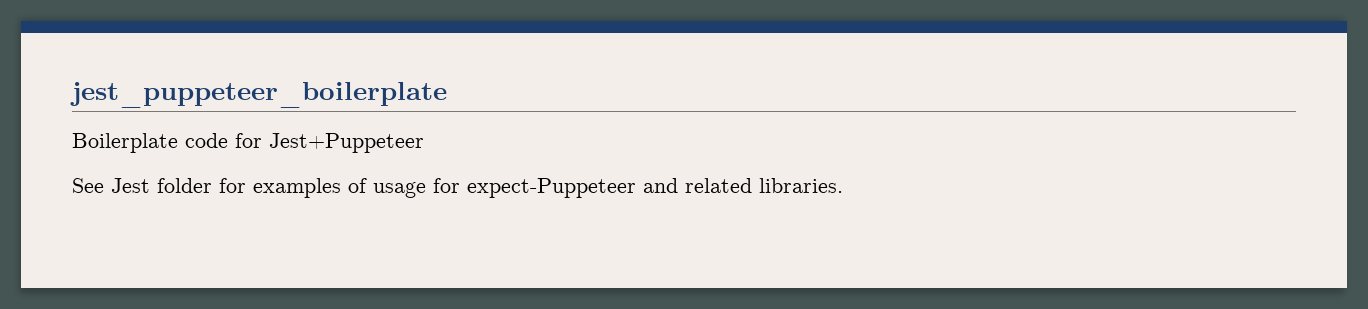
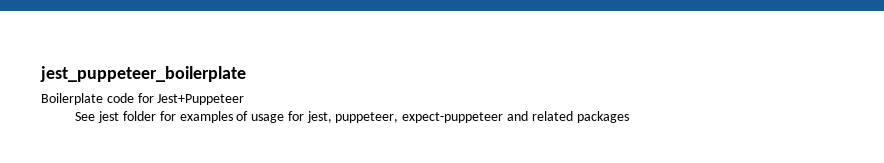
[111,178,150,193] Jest -> [98,111,120,123] jest
[467,178,636,198] expect-Puppeteer -> [306,111,504,123] jest, puppeteer, expect-puppeteer
[759,178,843,193] libraries. -> [576,111,629,123] packages

